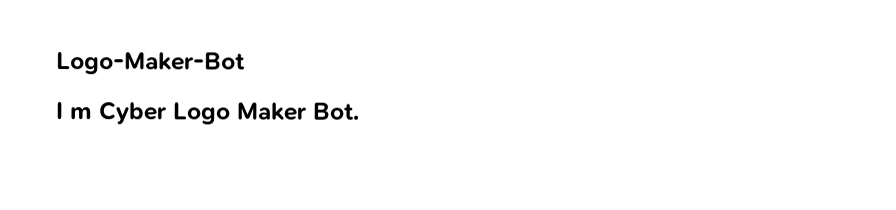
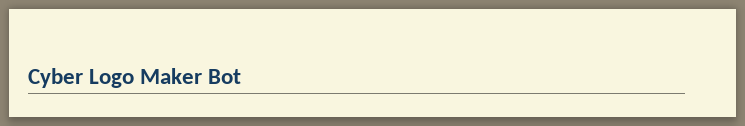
[56,52,246,75] [55,102,92,120] Logo-Maker-Bot // I m -> (28, 78) none
[312,102,360,120] Bot. -> [208,69,242,84] Bot

